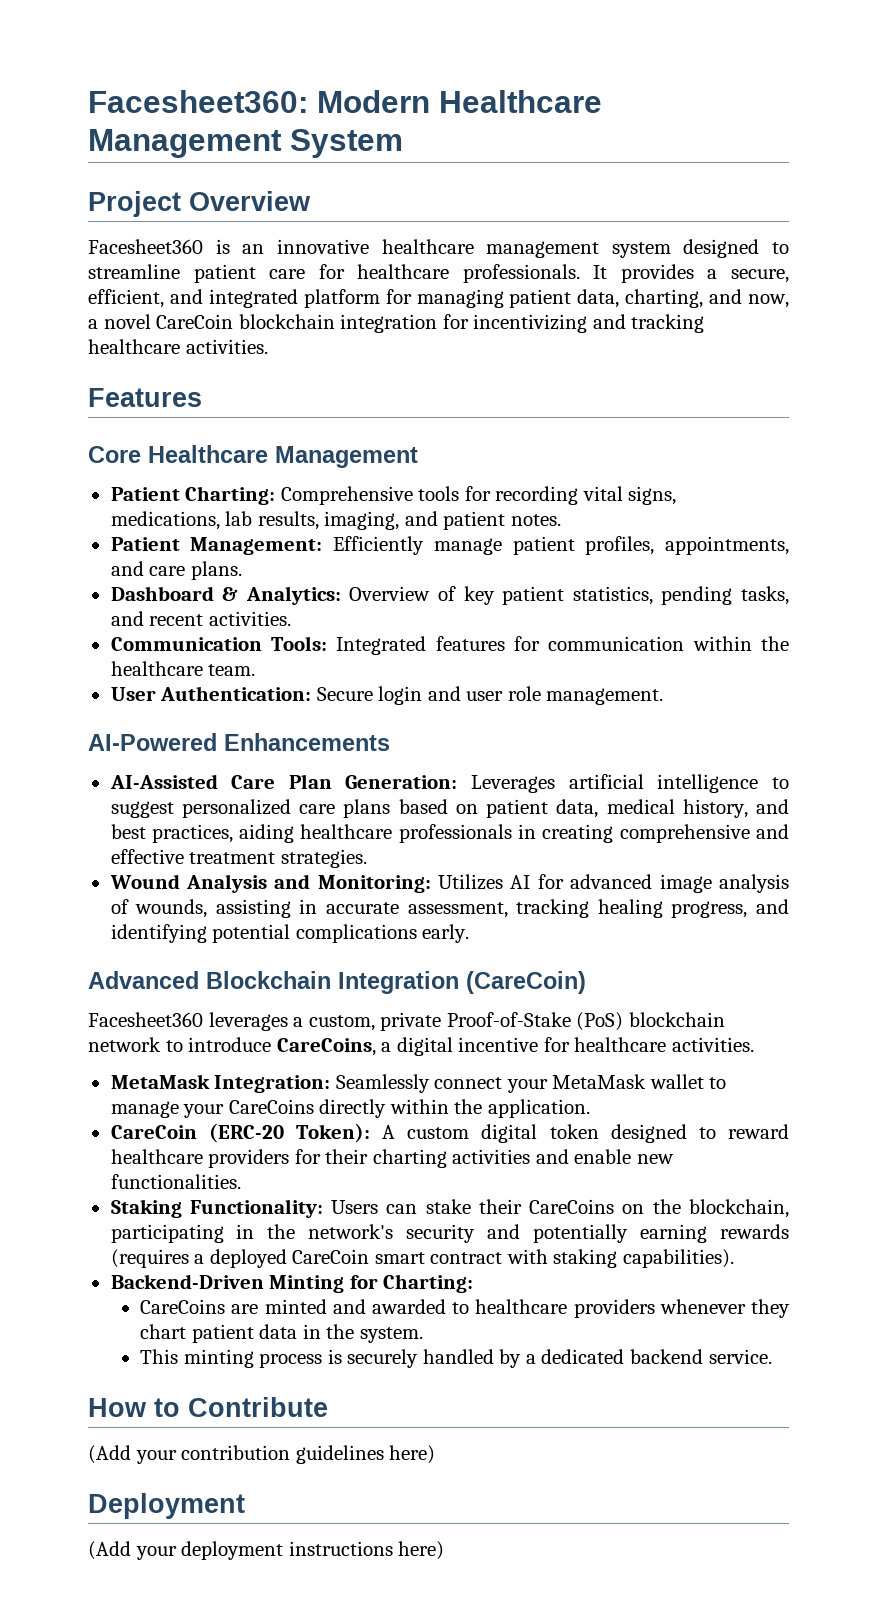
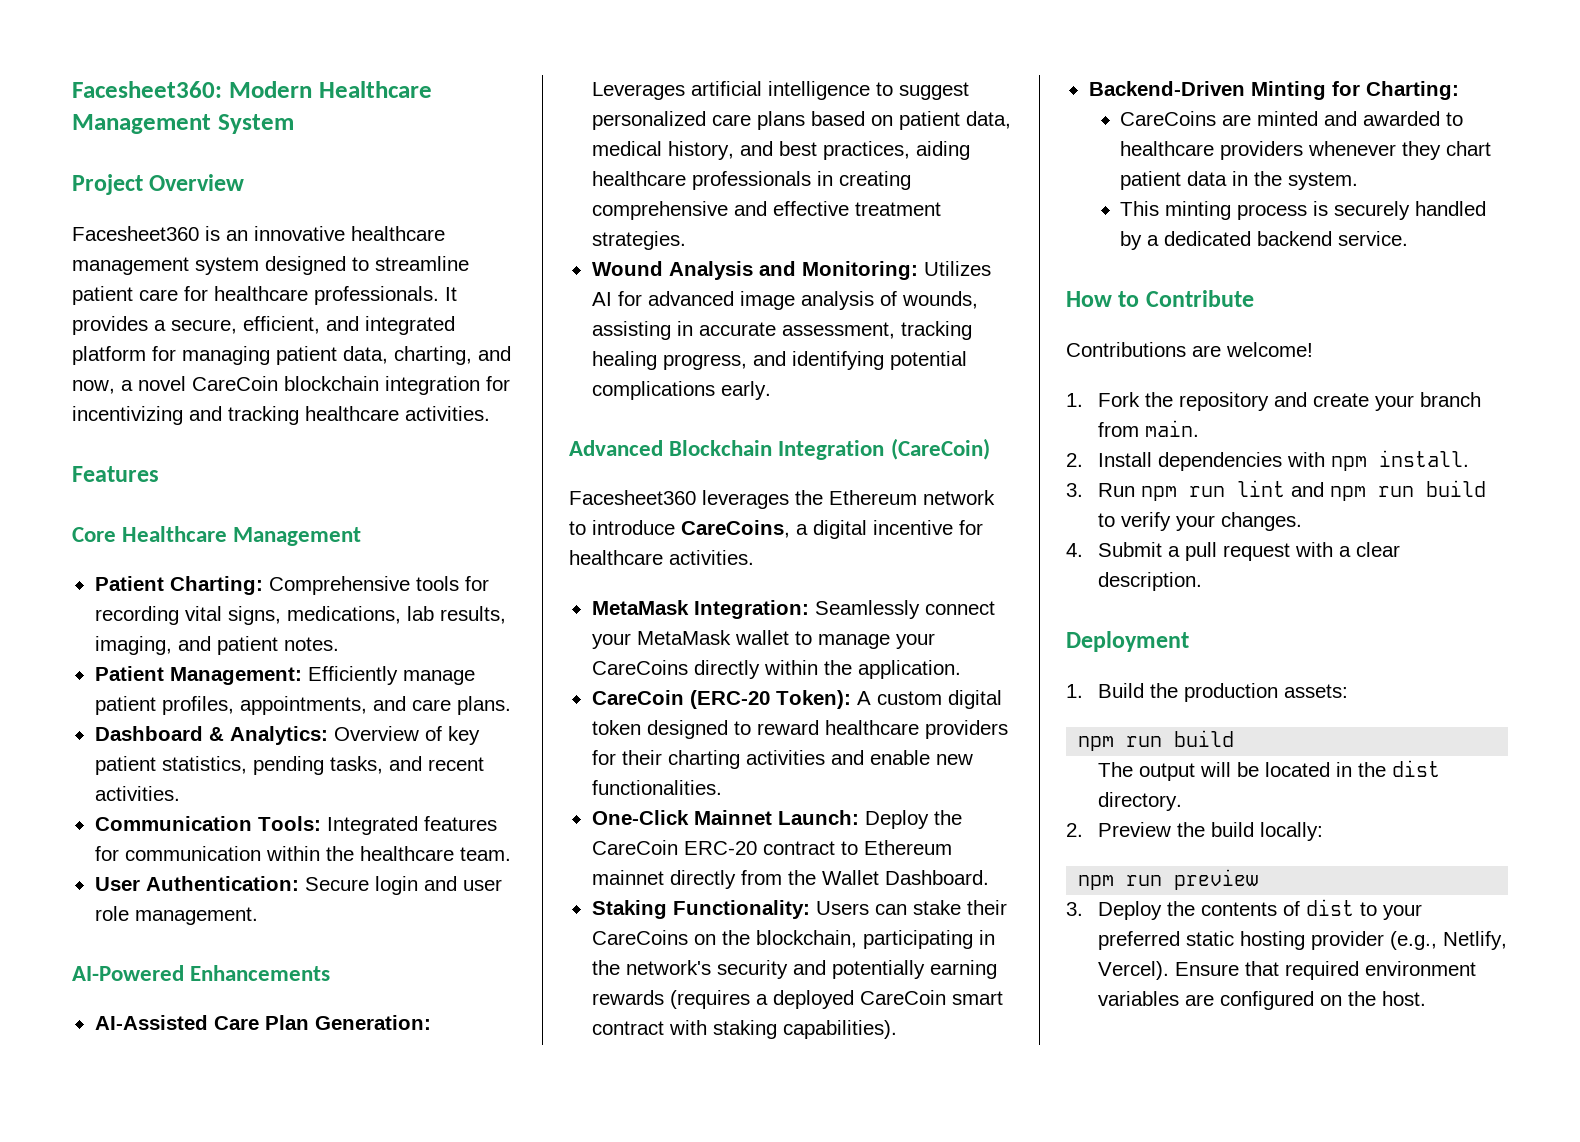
[293,1012,725,1031] a custom, private Proof-of-Stake (PoS) blockchain -> [795,490,917,505] the Ethereum
(241, 1181) none -> [591,810,962,829] [591,840,952,855] [591,870,989,889] // One-Click Mainnet Launch: Deploy the CareCoin ERC-20 contract to Ethereum mainnet directly from the Wallet Dashboard.
[88,1445,436,1464] [88,1493,245,1519] [88,1541,445,1560] (Add your contribution guidelines here) // Deployment // (Add your deployment instructions here) -> [1066,342,1313,357] [1066,392,1481,411] [1097,420,1199,437] [1066,450,1469,471] [1066,480,1486,501] [1097,512,1302,531] [1066,542,1400,561] [1097,572,1202,591] [1066,631,1189,652] [1066,683,1348,702] [1078,730,1235,751] [1097,760,1440,781] [1097,792,1182,811] [1066,822,1323,841] [1078,869,1259,890] [1066,899,1422,920] [1097,931,1507,950] [1097,961,1476,980] [1097,991,1426,1010] Contributions are welcome! // 1. Fork the repository and create your branch from main. // 2. Install dependencies with npm install. // 3. Run npm run lint and npm run build to verify your changes. // 4. Submit a pull request with a clear description. // Deployment // 1. Build the production assets: // npm run build // The output will be located in the dist directory. // 2. Preview the build locally: // npm run preview // 3. Deploy the contents of dist to your preferred static hosting provider (e.g., Netlify, Vercel). Ensure that required environment variables are configured on the host.

